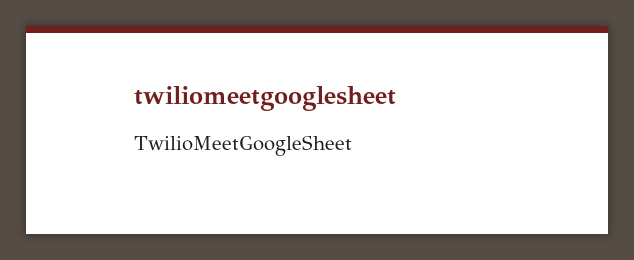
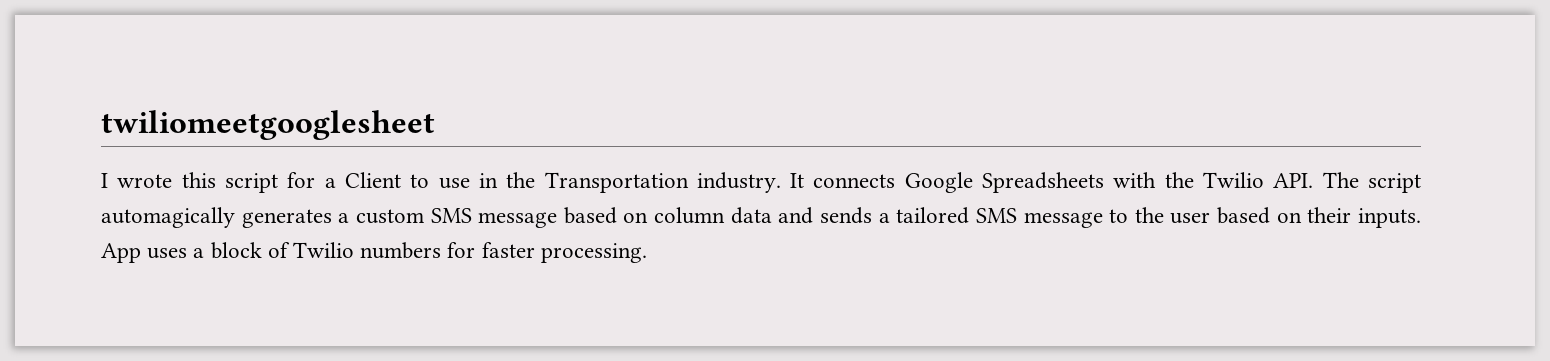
[134,135,352,156] TwilioMeetGoogleSheet -> [101,172,1421,193] [101,207,1422,228] [101,242,647,263] I wrote this script for a Client to use in the Transportation industry. It connects Google Spreadsheets with the Twilio API. The script automagically generates a custom SMS message based on column data and sends a tailored SMS message to the user based on their inputs. App uses a block of Twilio numbers for faster processing.

